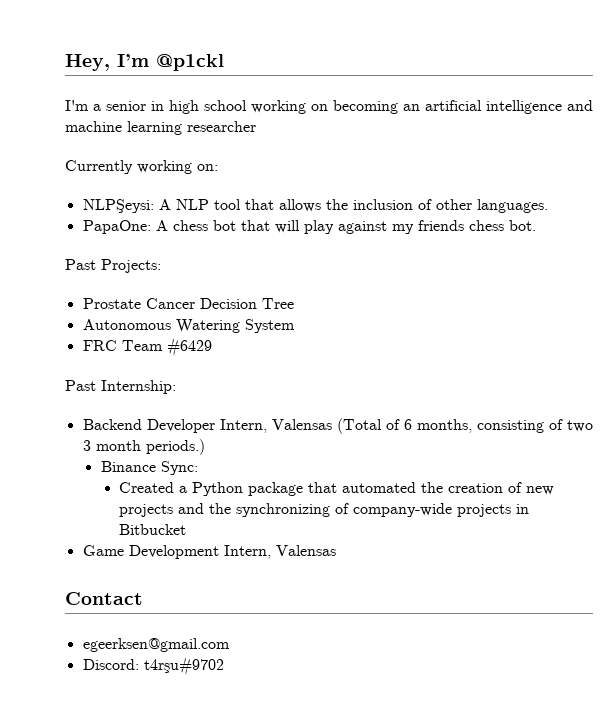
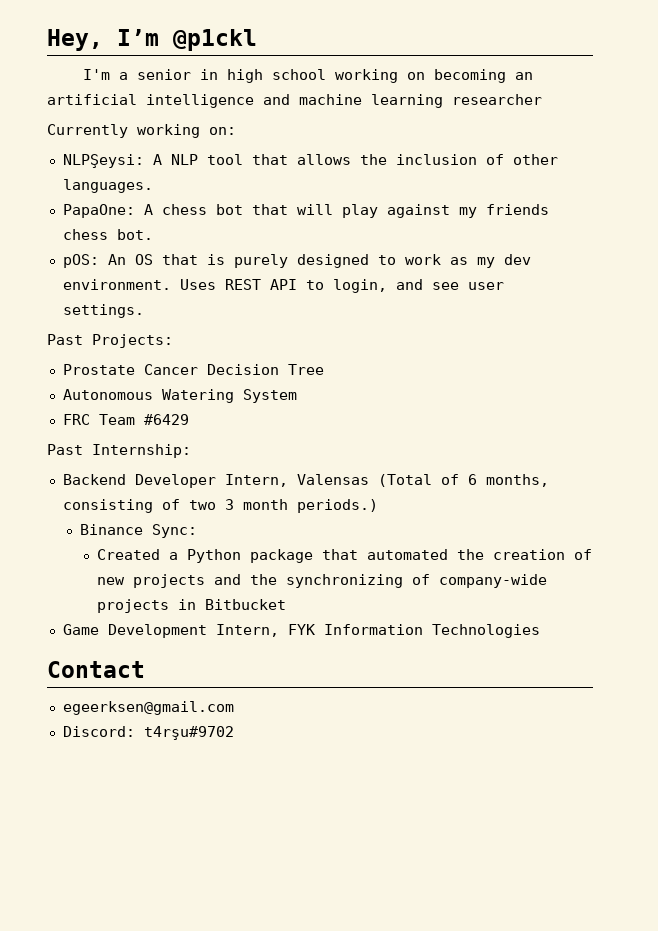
(536, 225) none -> [62,254,531,268] [62,279,504,293] [62,304,144,318] // pOS: An OS that is purely designed to work as my dev environment. Uses REST API to login, and see user settings.
[275,545,336,556] Valensas -> [287,624,540,638] FYK Information Technologies

